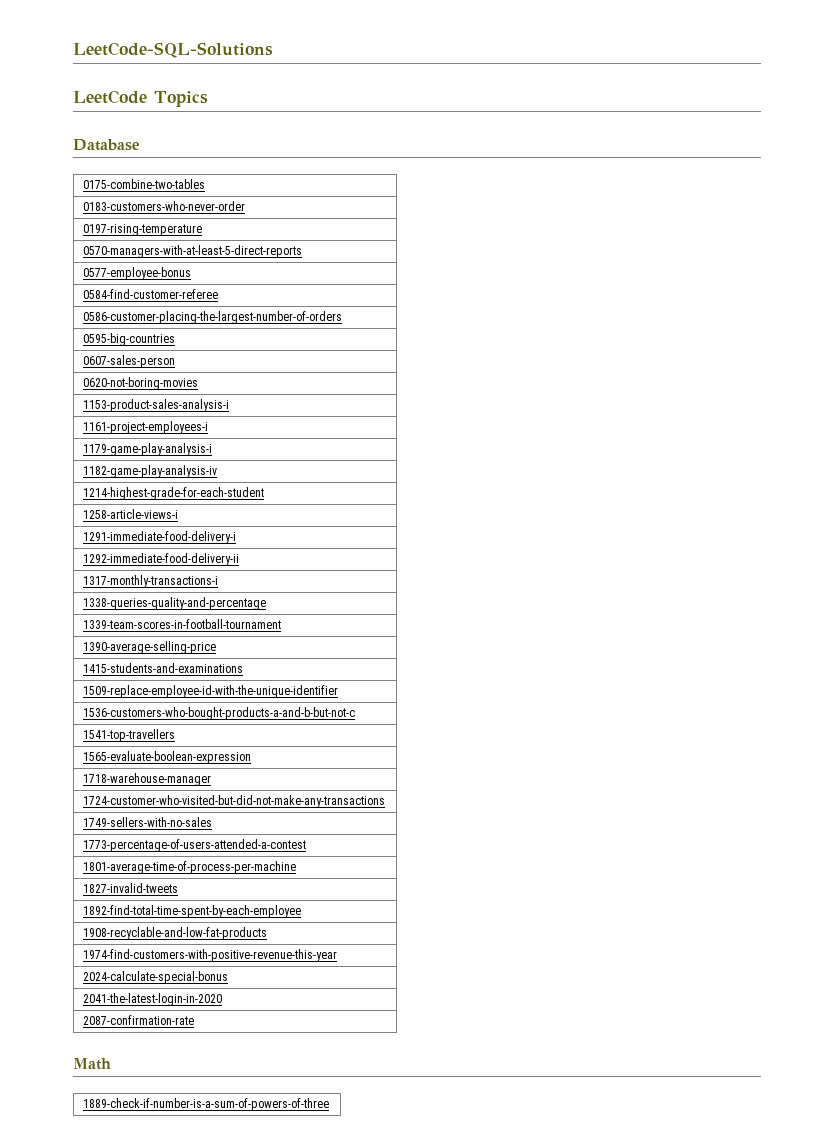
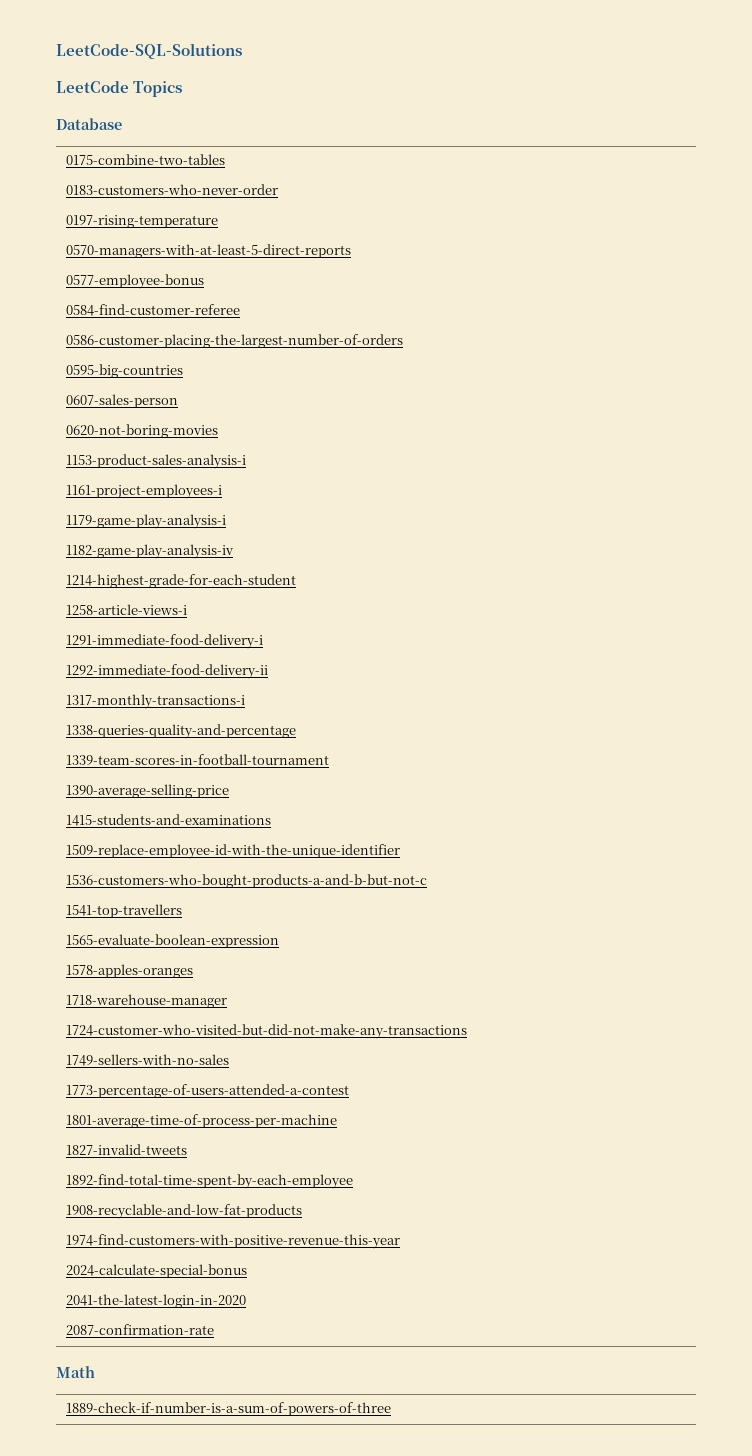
(252, 757) none -> [66,964,194,978] // 1578-apples-oranges

